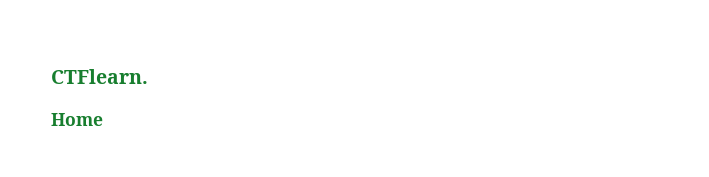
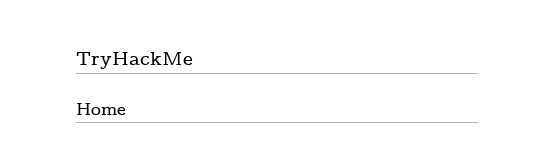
[51,69,148,84] CTFlearn. -> [76,52,193,69] TryHackMe

